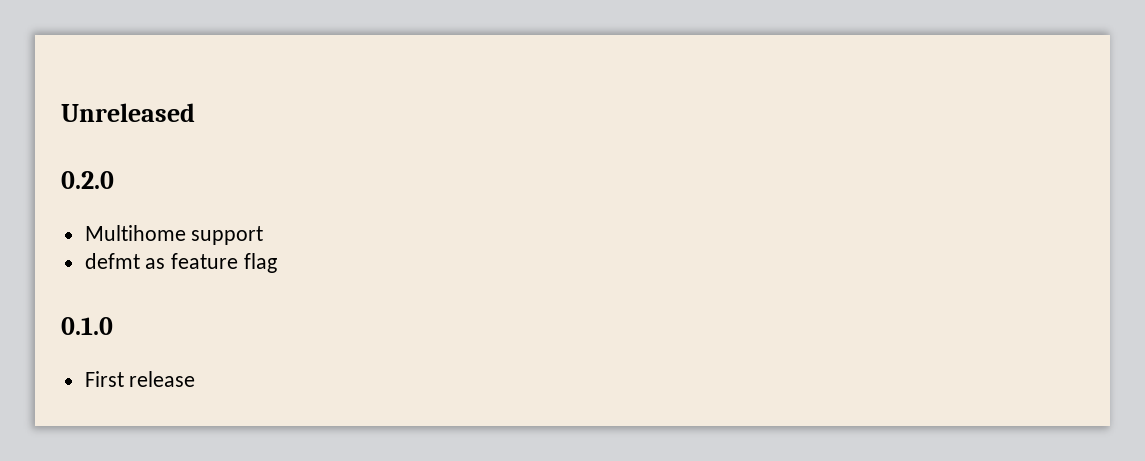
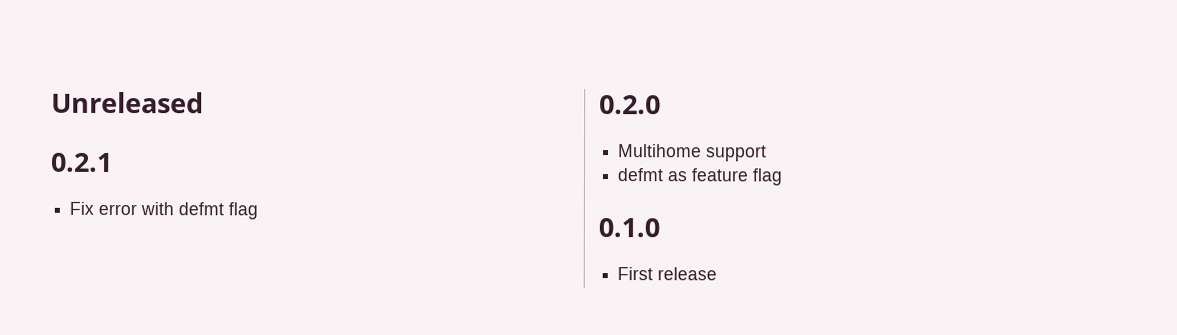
(195, 112) none -> [50,152,113,173] [69,201,259,220] // 0.2.1 // Fix error with defmt flag

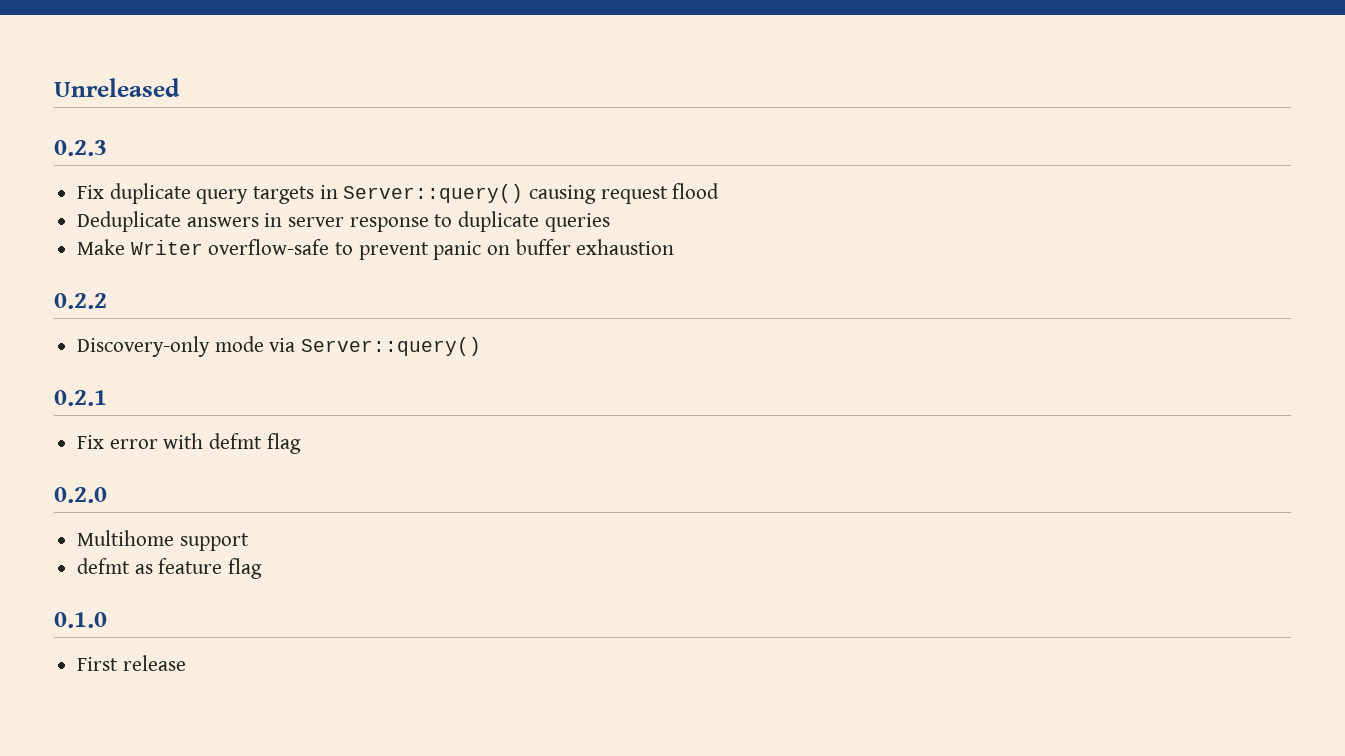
(204, 102) none -> [54,140,107,156] [77,183,720,204] [77,211,610,232] [77,239,675,260] [54,293,107,309] [77,336,482,357] // 0.2.3 // Fix duplicate query targets in Server::query() causing request flood // Deduplicate answers in server response to duplicate queries // Make Writer overflow-safe to prevent panic on buffer exhaustion // 0.2.2 // Discovery-only mode via Server::query()

